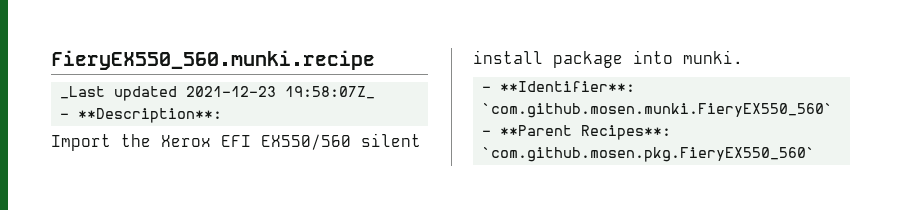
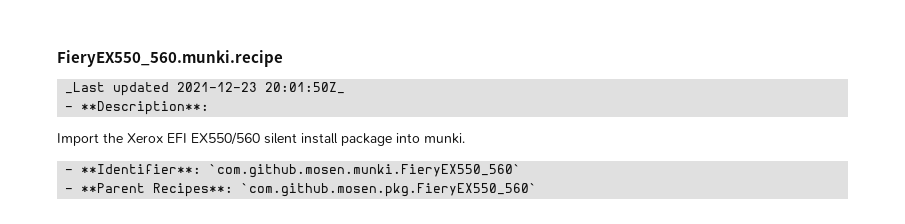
[285,86,376,99] 19:58:07Z_ -> [265,82,346,94] 20:01:50Z_

